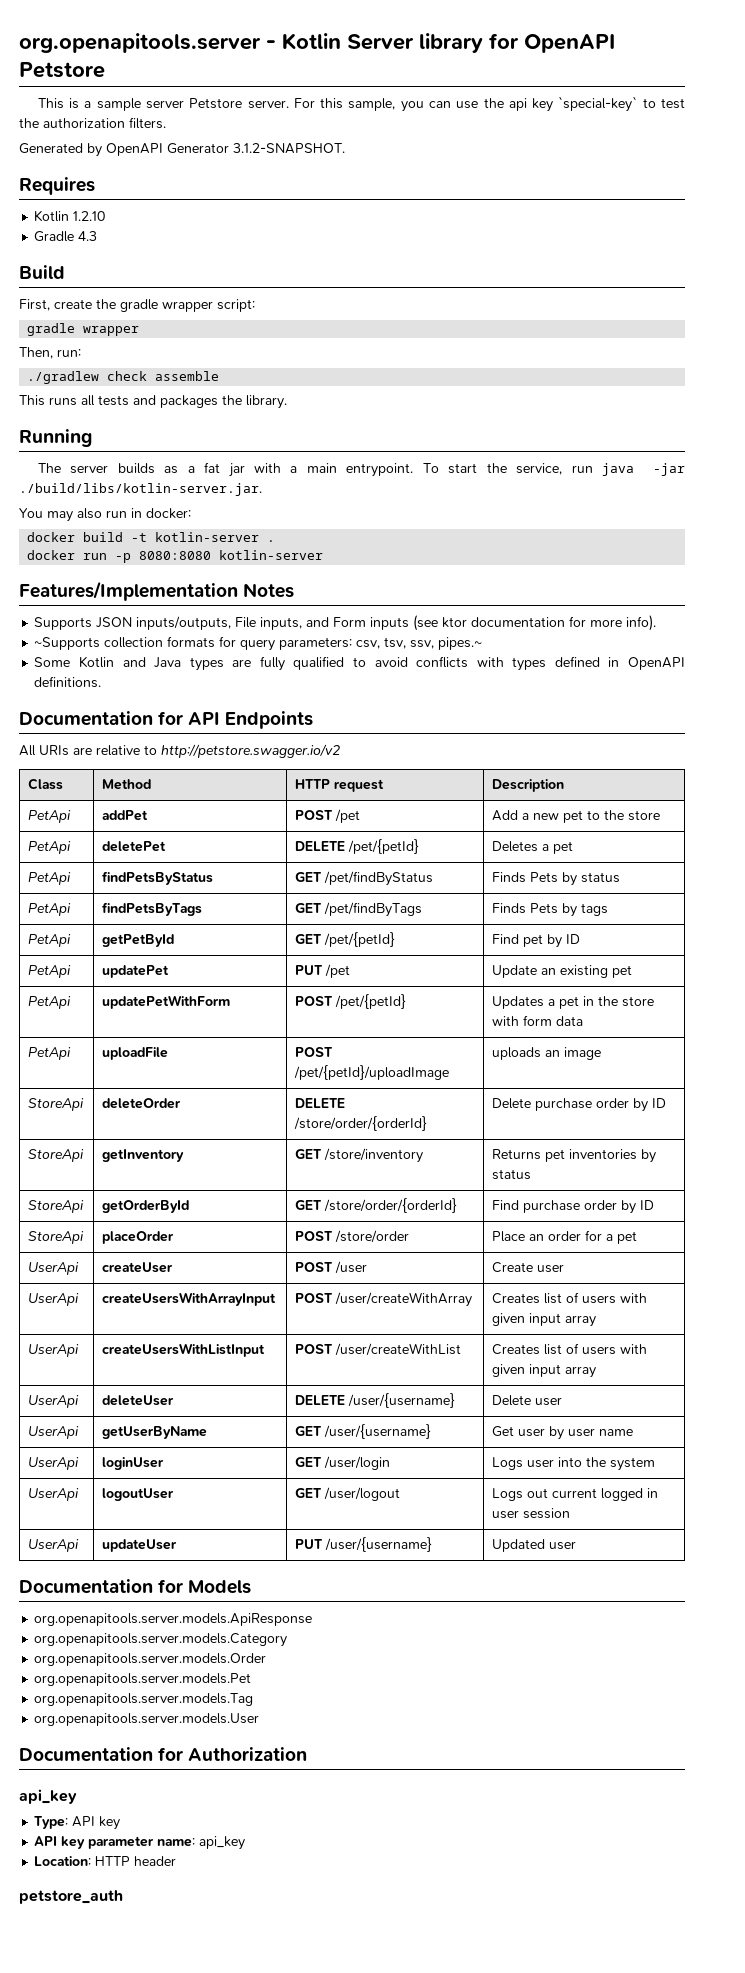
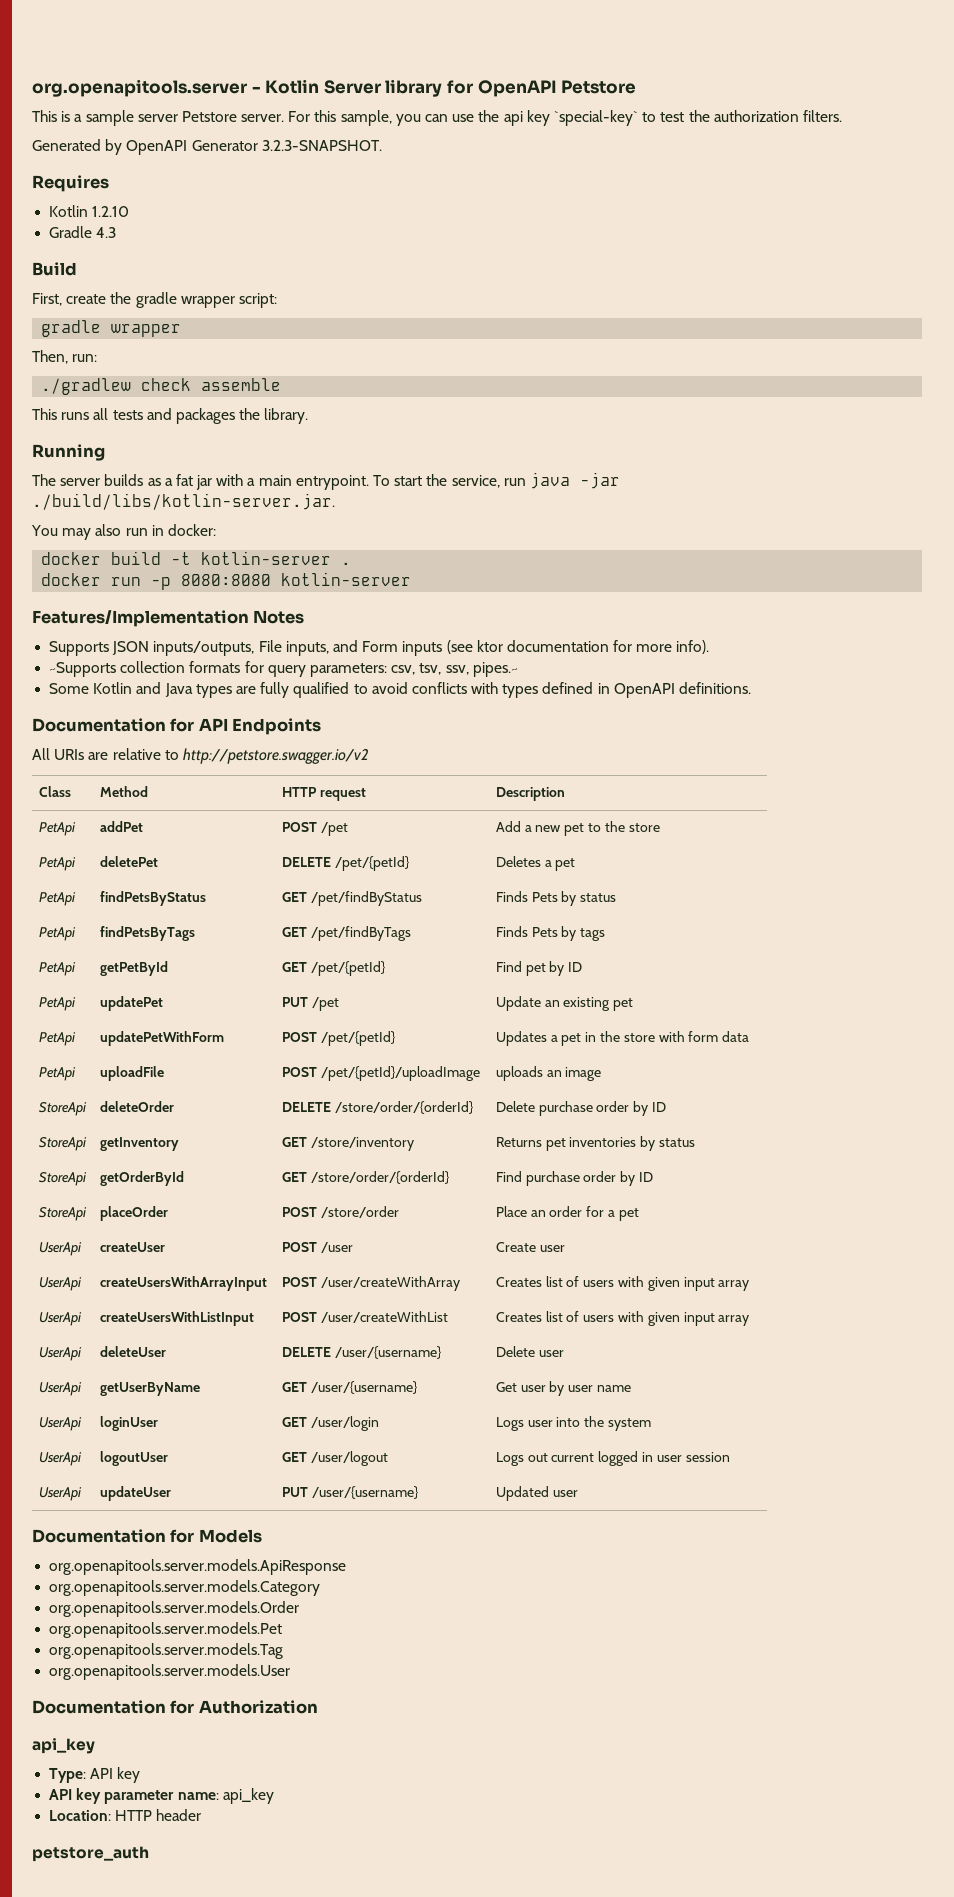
[233,143,345,154] 3.1.2-SNAPSHOT. -> [261,140,382,151] 3.2.3-SNAPSHOT.

